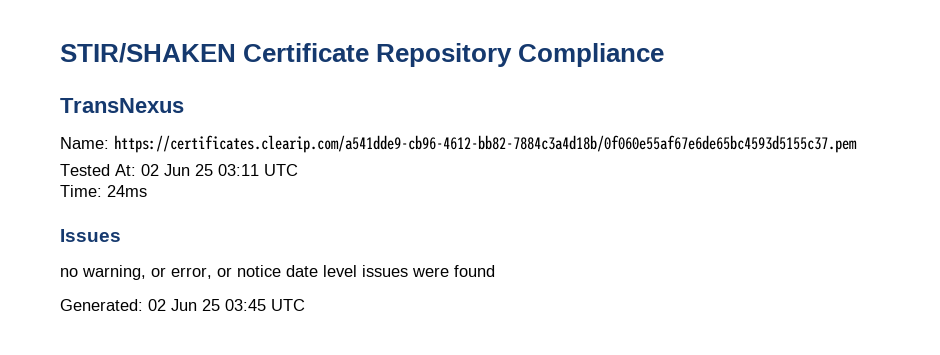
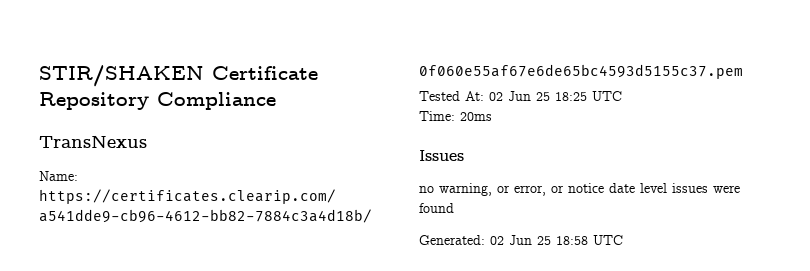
[218,164,259,176] 03:11 -> [555,92,587,101] 18:25
[107,185,147,197] 24ms -> [460,112,492,121] 20ms
[225,299,266,311] 03:45 -> [556,236,588,245] 18:58

